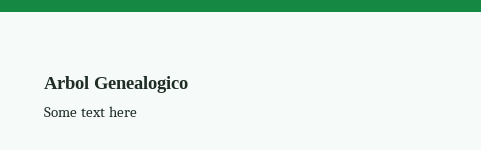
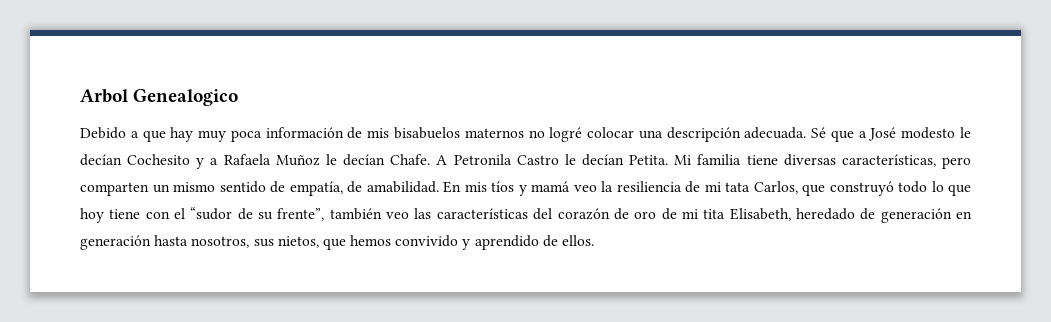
[44,106,137,117] Some text here -> [80,127,971,142] [80,154,971,169] [80,181,971,196] [80,207,972,223] [80,235,595,250] Debido a que hay muy poca información de mis bisabuelos maternos no logré colocar una descripción adecuada. Sé que a José modesto le decían Cochesito y a Rafaela Muñoz le decían Chafe. A Petronila Castro le decían Petita. Mi familia tiene diversas características, pero comparten un mismo sentido de empatía, de amabilidad. En mis tíos y mamá veo la resiliencia de mi tata Carlos, que construyó todo lo que hoy tiene con el “sudor de su frente”, también veo las características del corazón de oro de mi tita Elisabeth, heredado de generación en generación hasta nosotros, sus nietos, que hemos convivido y aprendido de ellos.

